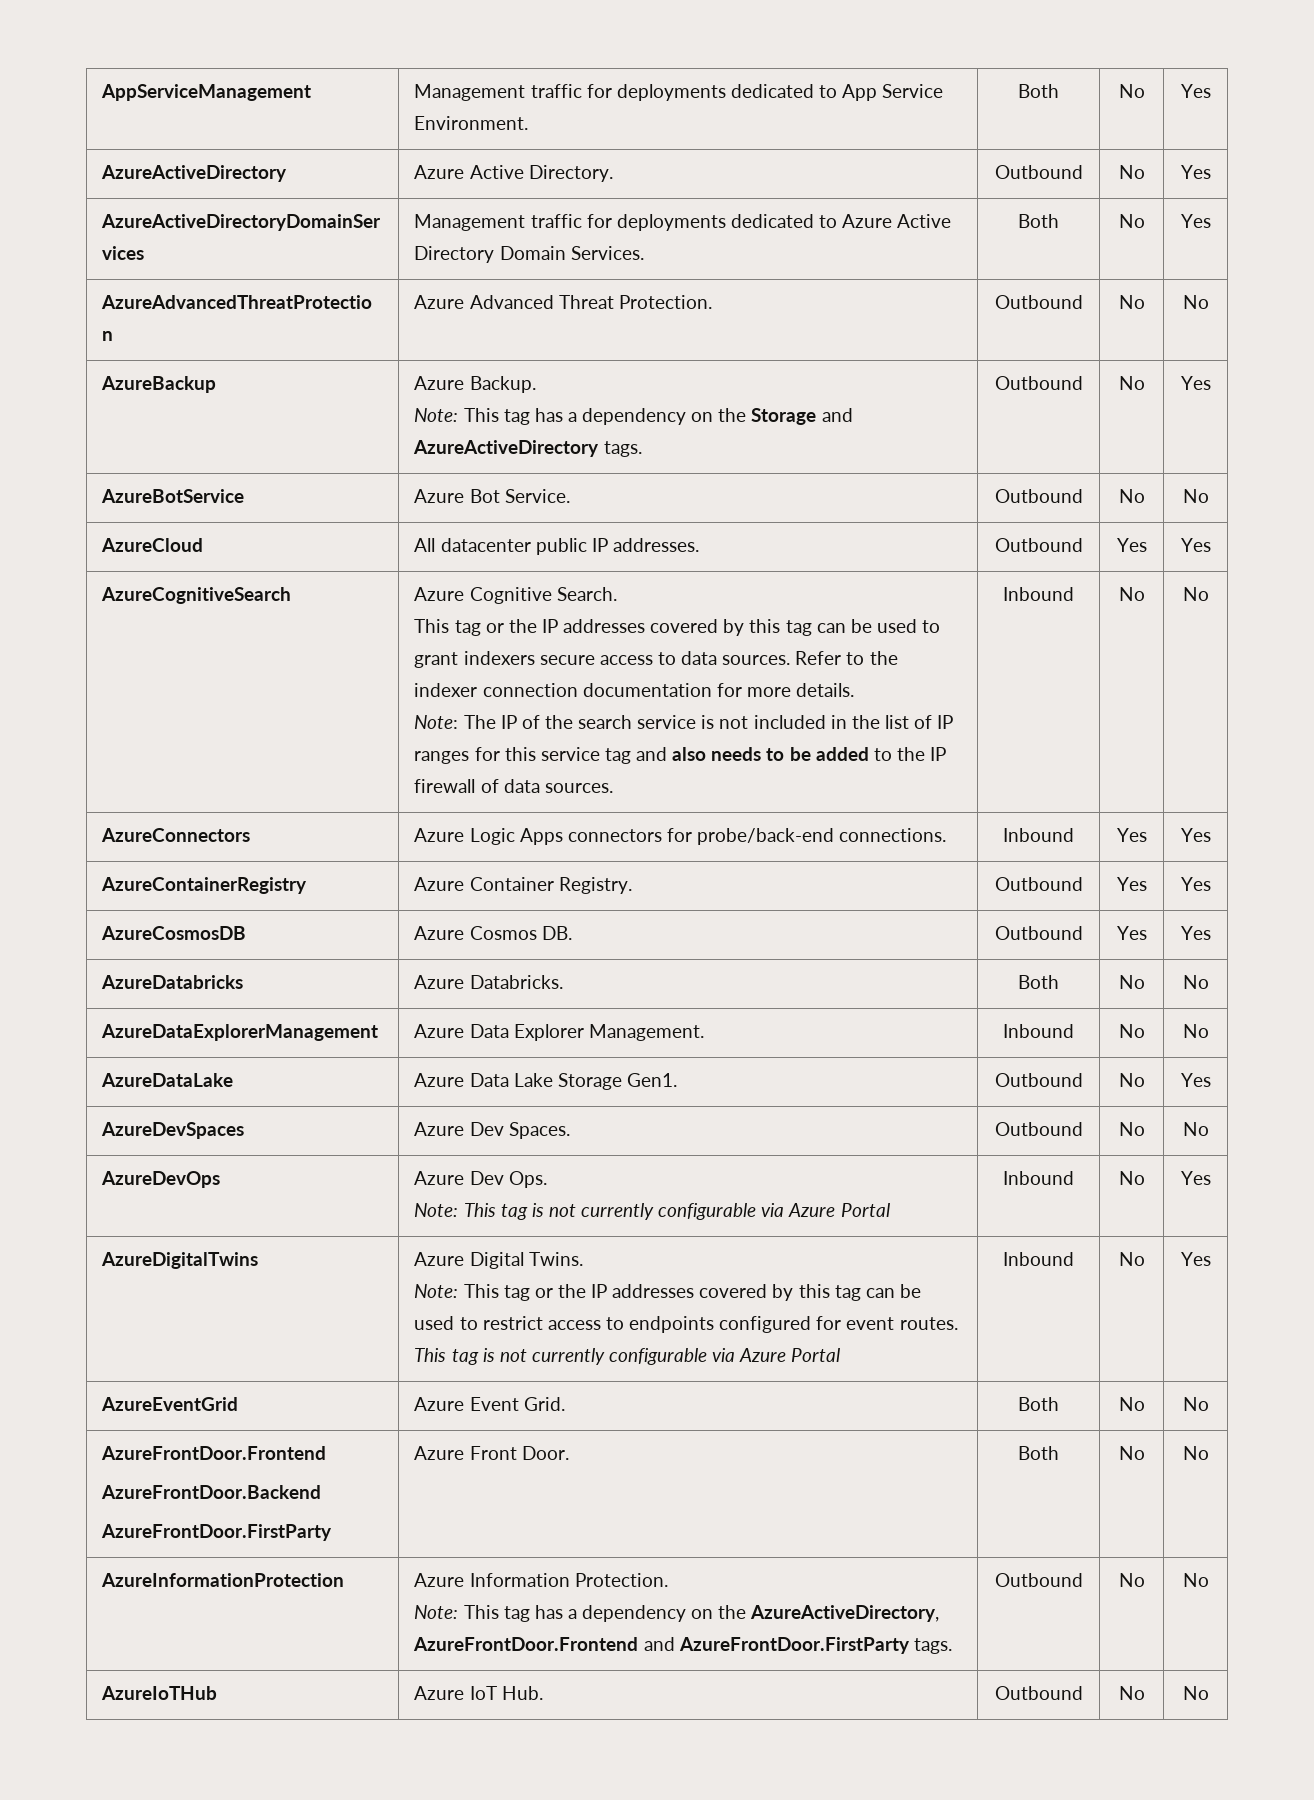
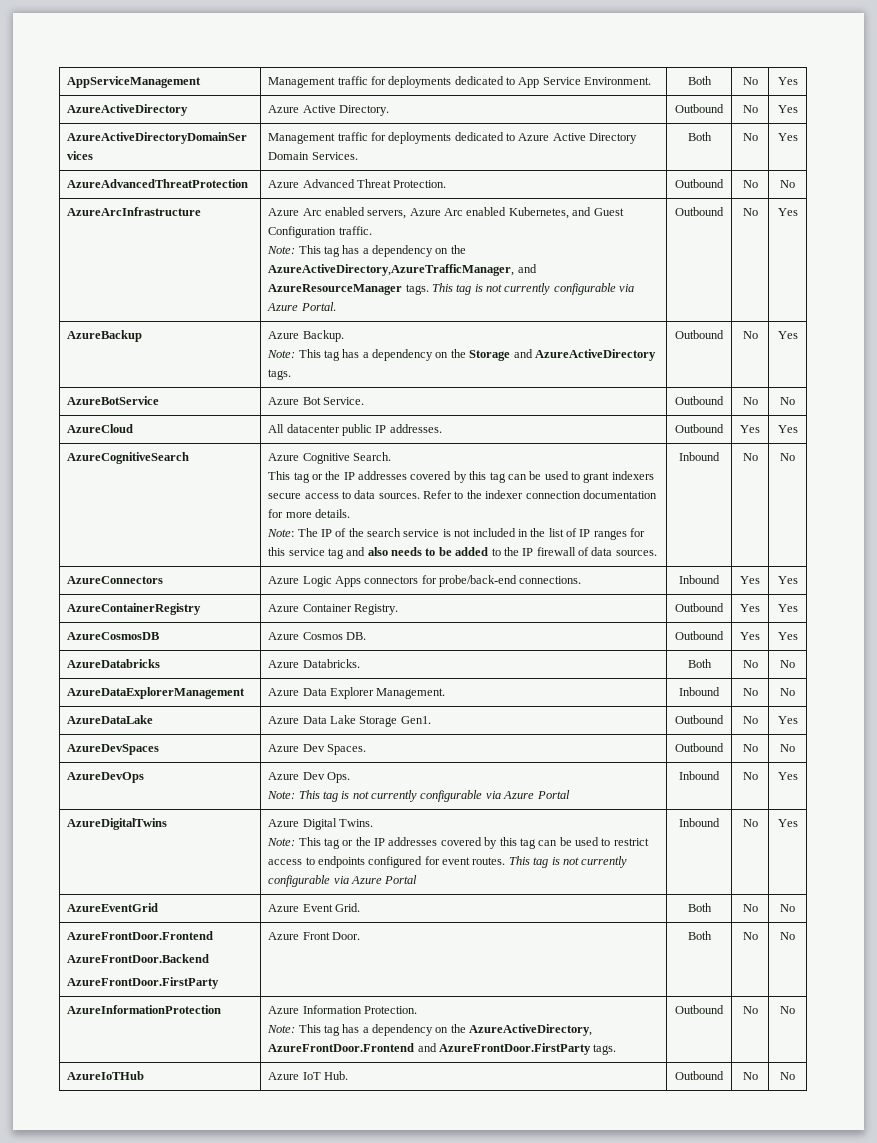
(1209, 302) none -> [67,207,202,216] [268,207,624,219] [268,226,372,238] [267,245,466,257] [268,264,537,276] [268,283,635,295] [267,302,336,311] [675,207,724,216] [742,208,758,216] [777,208,798,216] // AzureArcInfrastructure | Azure Arc enabled servers, Azure Arc enabled Kubernetes, and Guest Configuration traffic. // Note: This tag has a dependency on the AzureActiveDirectory,AzureTrafficManager, and AzureResourceManager tags. This tag is not currently configurable via Azure Portal. | Outbound | No | Yes

